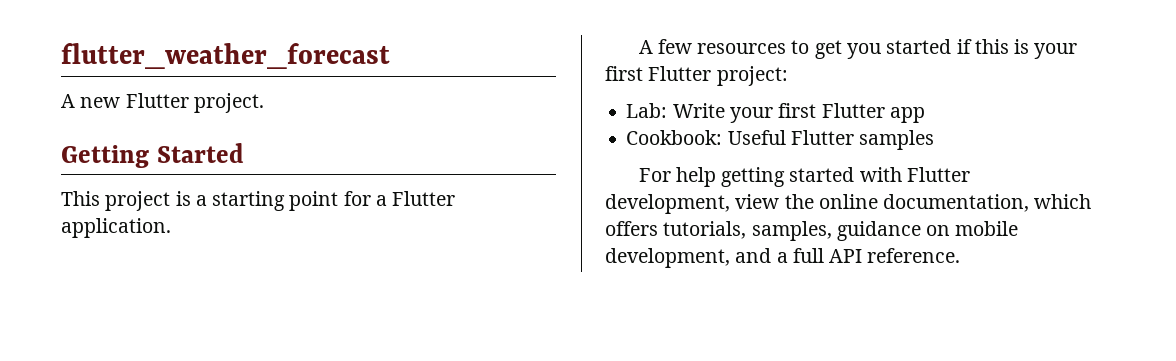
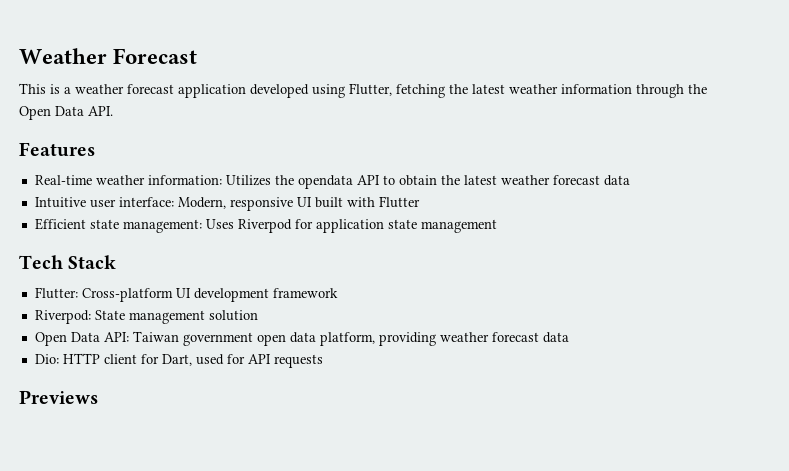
[61,43,390,69] [61,93,264,113] [61,143,244,168] flutter_weather_forecast // A new Flutter project. // Getting Started -> [19,48,198,64] Weather Forecast
[105,191,171,211] project -> (46, 88) none
[212,191,456,211] [61,218,171,238] [638,39,1078,59] [605,66,788,86] [626,103,925,123] [626,130,935,150] [638,167,970,187] [605,194,1092,214] [605,221,1019,241] [605,248,961,268] starting point for a Flutter application. // A few resources to get you started if this is your first Flutter project: // Lab: Write your first Flutter app // Cookbook: Useful Flutter samples // For help getting started with Flutter development, view the online documentation, which offers tutorials, samples, guidance on mobile development, and a full API reference. -> [75,83,707,98] [19,106,113,120] [19,142,95,157] [34,175,630,189] [34,196,420,211] [34,218,497,233] [19,255,117,269] [34,287,338,302] [34,310,258,324] [34,331,569,346] [34,353,323,368] [19,390,98,404] weather forecast application developed using Flutter, fetching the latest weather information through the Open Data API. // Features // Real-time weather information: Utilizes the opendata API to obtain the latest weather forecast data // Intuitive user interface: Modern, responsive UI built with Flutter // Efficient state management: Uses Riverpod for application state management // Tech Stack // Flutter: Cross-platform UI development framework // Riverpod: State management solution // Open Data API: Taiwan government open data platform, providing weather forecast data // Dio: HTTP client for Dart, used for API requests // Previews

